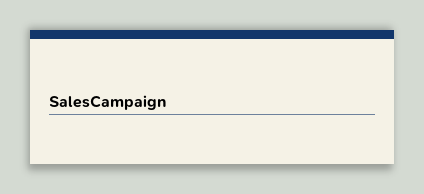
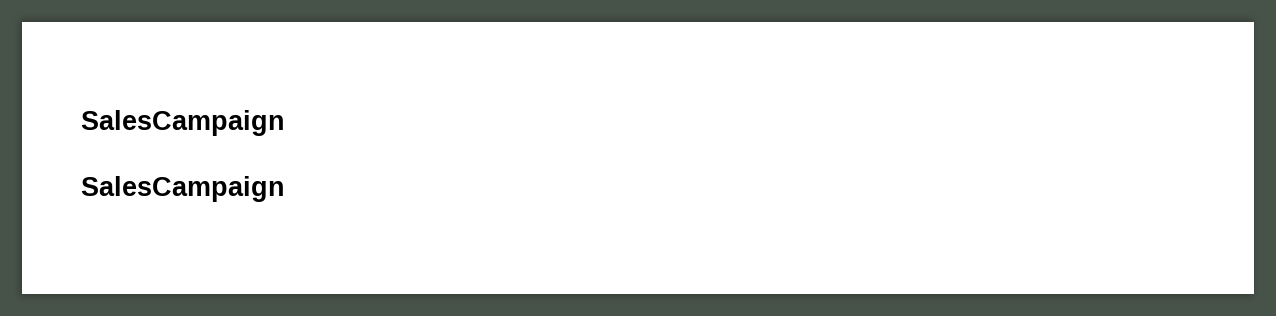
[49,95,166,110] SalesCampaign -> [81,110,285,136] [81,176,285,202] SalesCampaign // SalesCampaign

